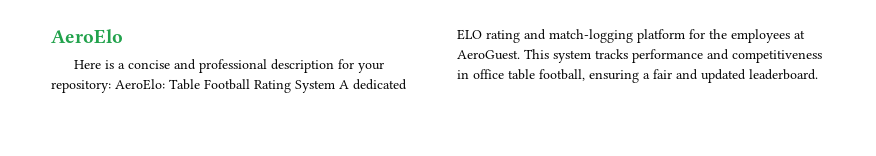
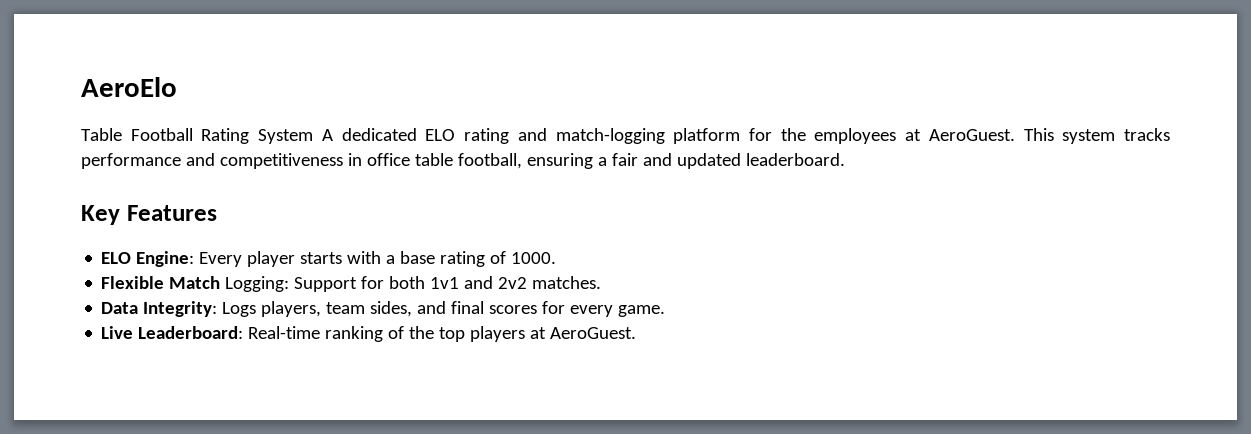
[74,59,385,73] [51,79,165,93] Here is a concise and professional description for your repository: AeroElo: -> (177, 87) none
(818, 74) none -> [81,205,217,225] [101,251,557,267] [101,276,602,292] [101,301,666,317] [101,326,637,342] // Key Features // ELO Engine: Every player starts with a base rating of 1000. // Flexible Match Logging: Support for both 1v1 and 2v2 matches. // Data Integrity: Logs players, team sides, and final scores for every game. // Live Leaderboard: Real-time ranking of the top players at AeroGuest.

